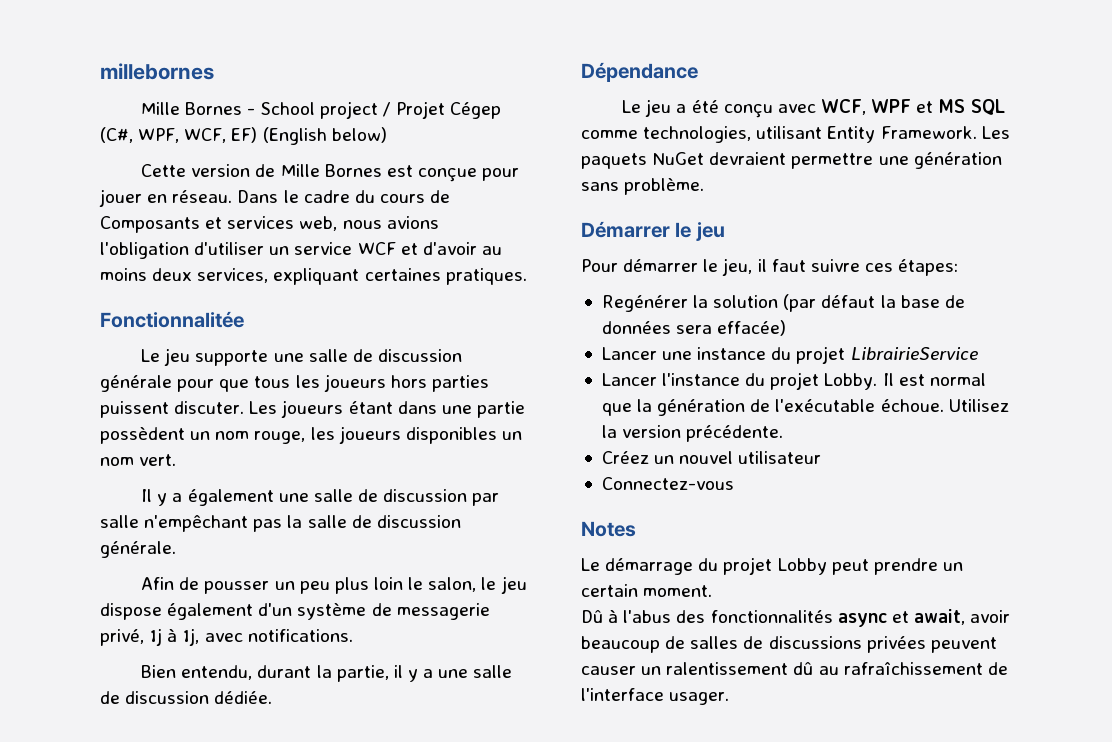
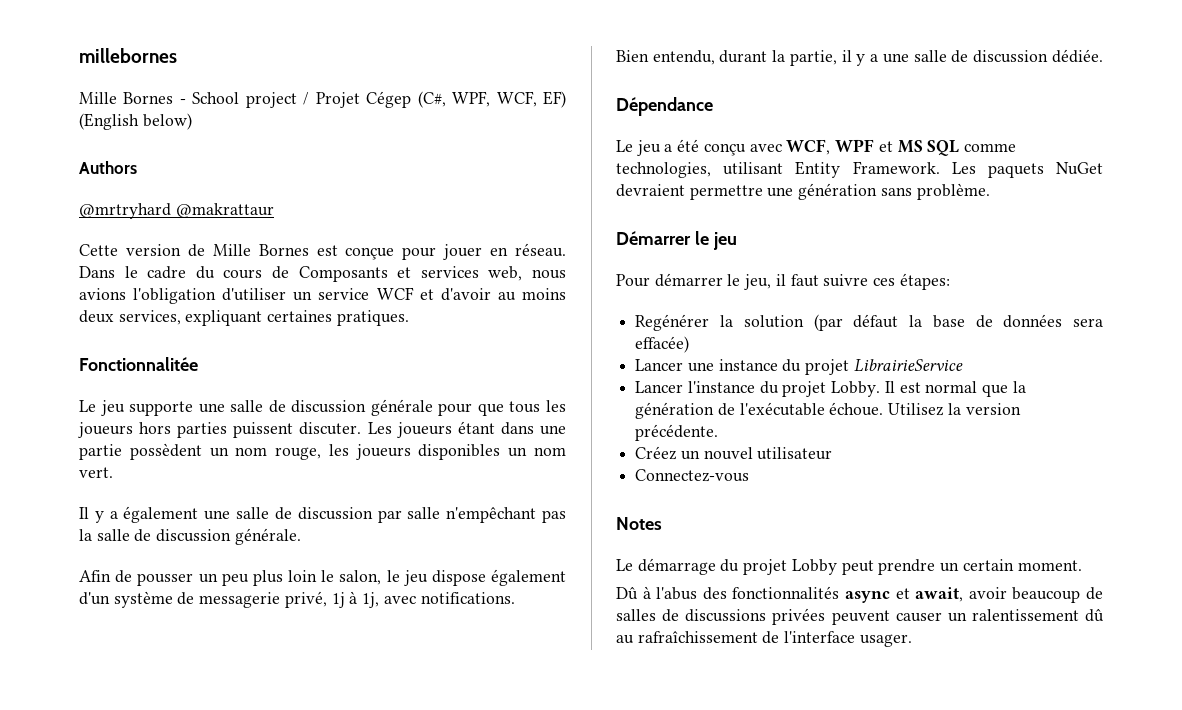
(387, 135) none -> [79,161,137,174] [79,203,274,219] // Authors // @mrtryhard @makrattaur

